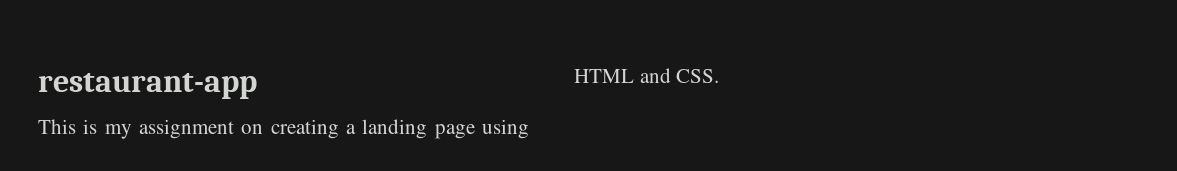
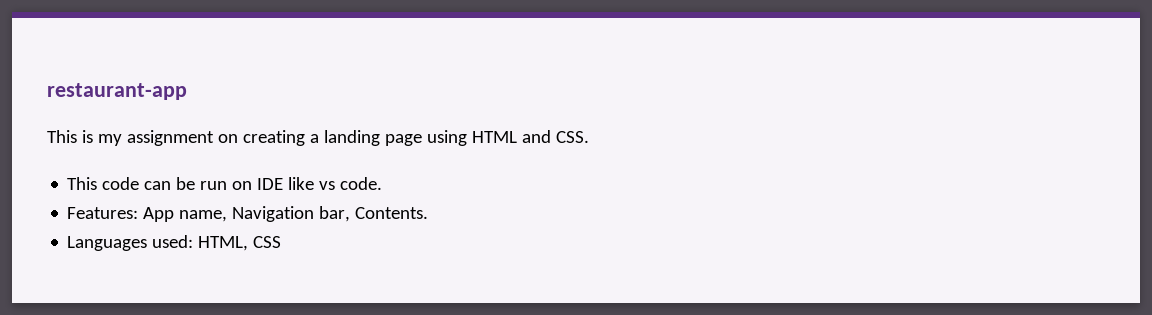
(720, 76) none -> [67,177,383,190] [67,206,429,222] [67,235,282,251] // This code can be run on IDE like vs code. // Features: App name, Navigation bar, Contents. // Languages used: HTML, CSS

